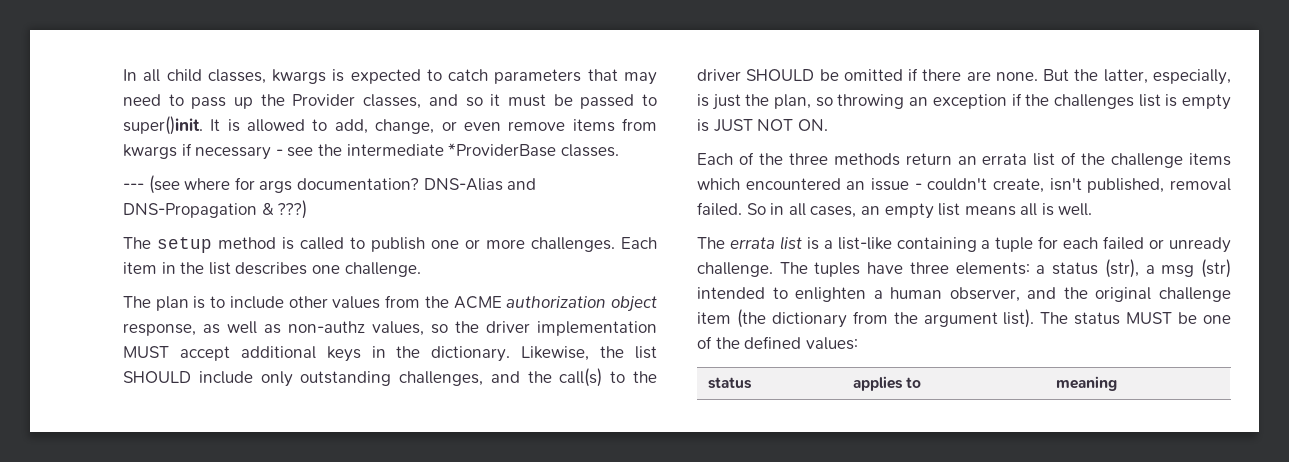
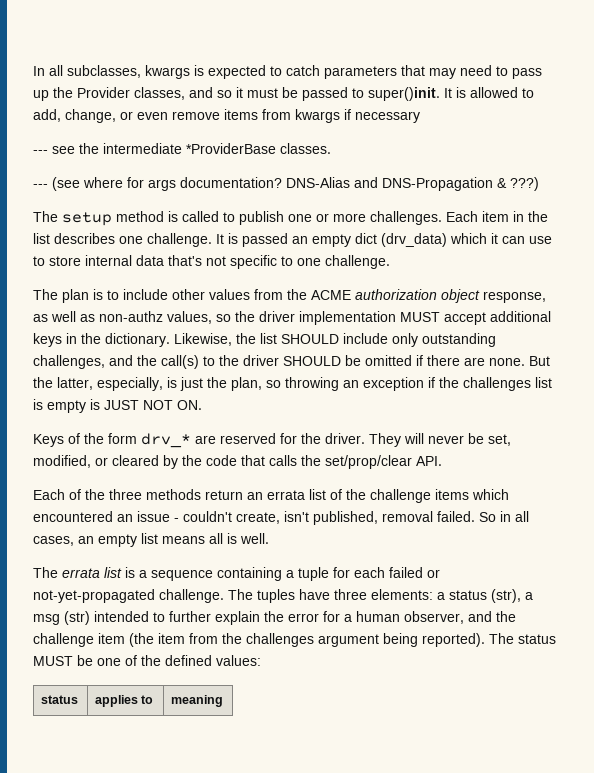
[166,69,266,84] child classes, -> [67,65,141,78] subclasses,
[275,149,283,156] - -> [33,150,48,154] // ---
(421, 269) none -> [216,233,552,247] [33,255,390,269] It is passed an empty dict (drv_data) which it can use to store internal data that's not specific to one challenge.
(828, 125) none -> [33,433,511,448] [33,455,442,469] // Keys of the form drv_* are reserved for the driver. They will never be set, modified, or cleared by the code that calls the set/prop/clear API.
[837,237,892,250] list-like -> [151,570,213,581] sequence
[1168,237,1231,253] unready -> [33,589,155,603] not-yet-propagated
[795,287,867,302] enlighten -> [169,611,340,625] further explain the error for
[1095,287,1152,302] original -> (516, 616) none
[771,309,1035,328] dictionary from the argument list). -> [158,633,485,647] item from the challenges argument being reported).

